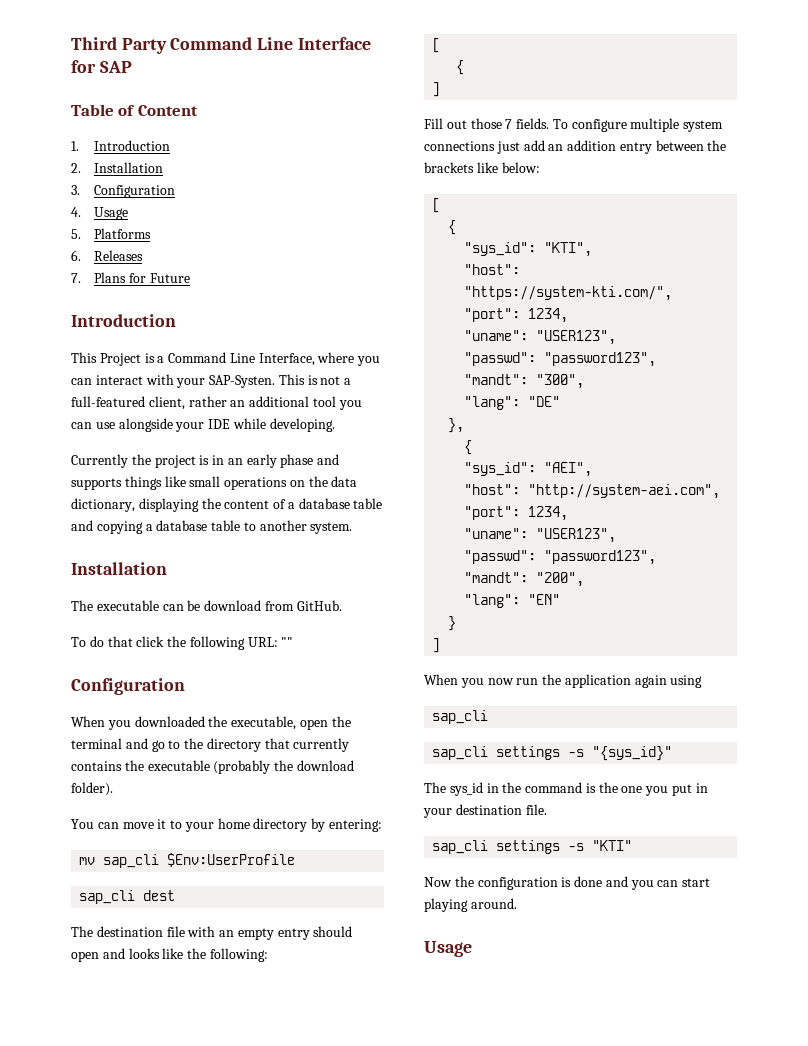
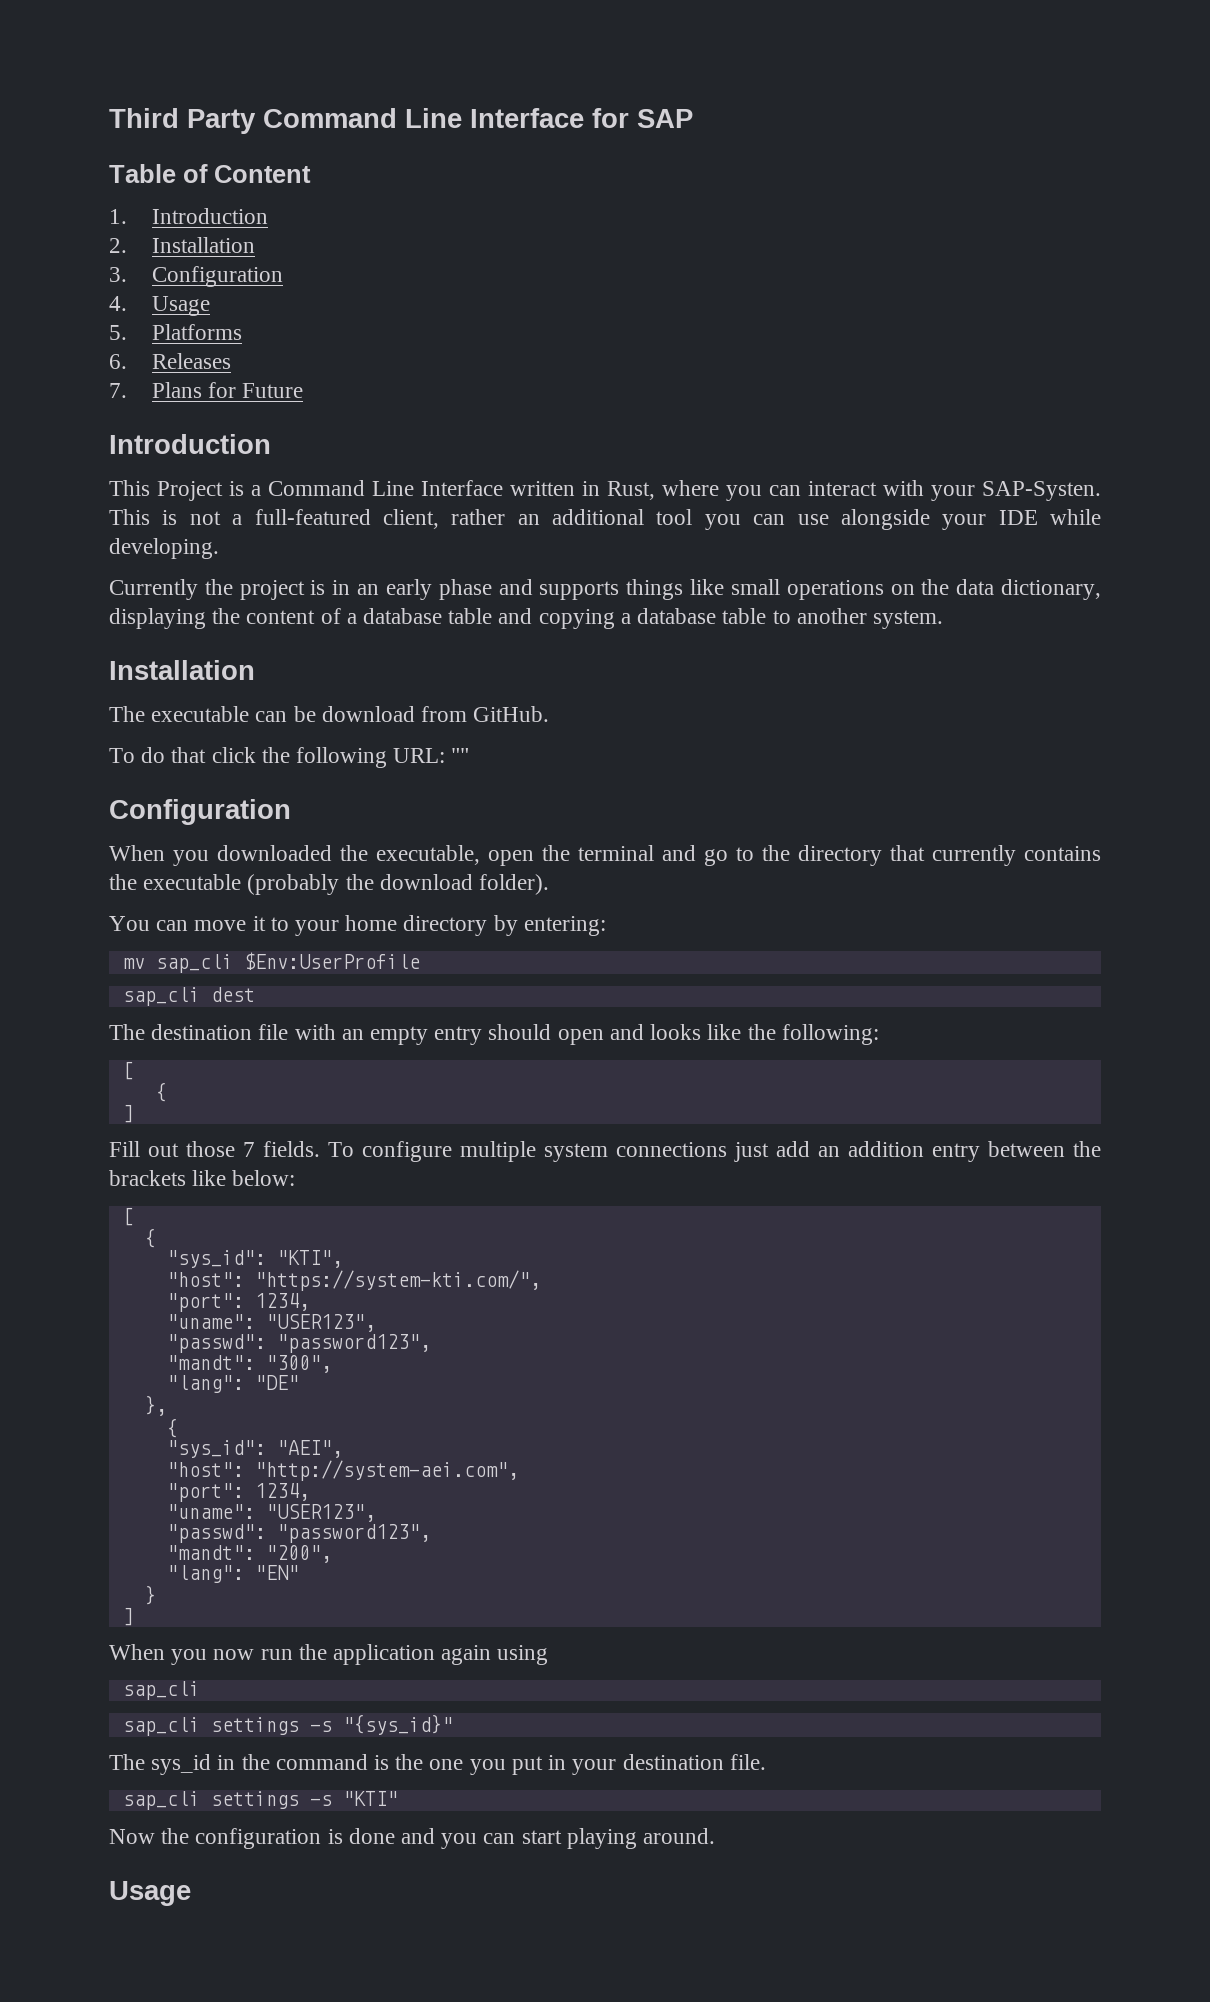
[258,353,315,366] Interface, -> [421,480,655,500] Interface written in Rust,

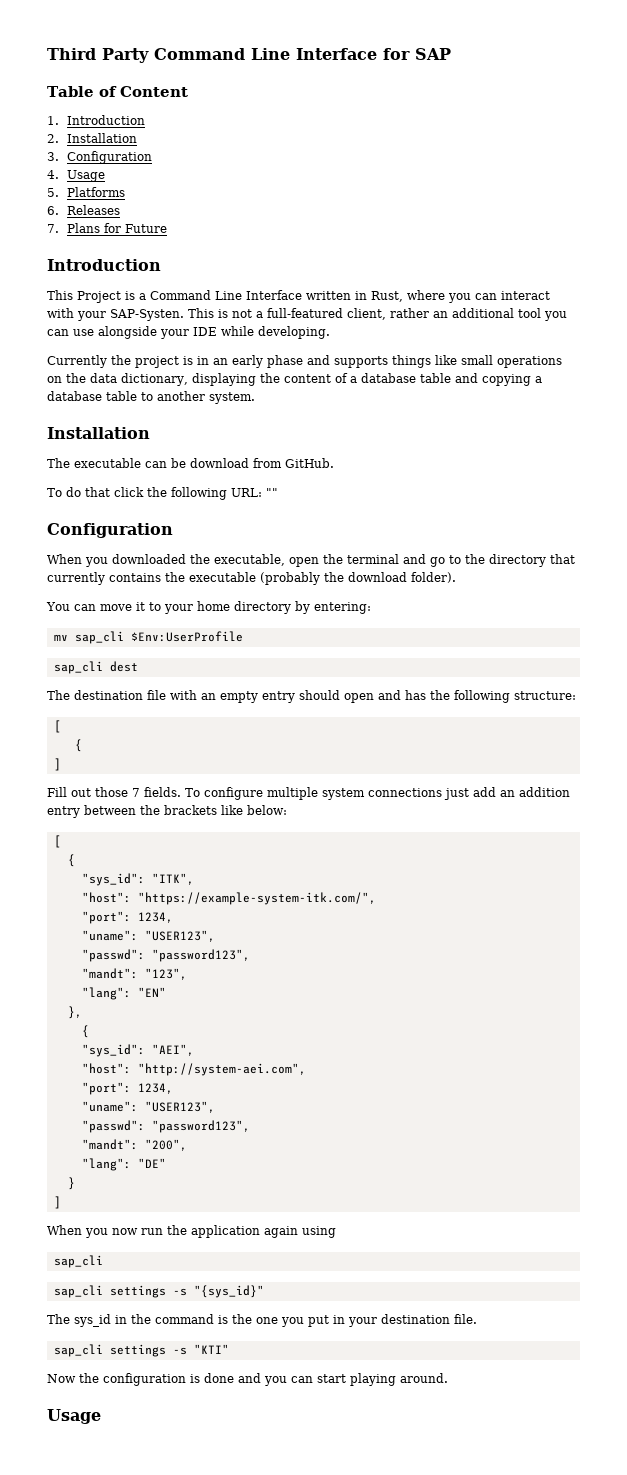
[650,1024,879,1045] looks like the following: -> [405,690,576,703] has the following structure:
[276,1250,343,1268] [166,1270,541,1291] [166,1293,310,1312] [166,1314,376,1332] [166,1334,431,1353] [166,1355,332,1373] [166,1375,299,1393] "KTI", // "host": "https://system-kti.com/", // "port": 1234, // "uname": "USER123", // "passwd": "password123", // "mandt": "300", // "lang": "DE" -> [151,873,194,885] [81,892,376,905] [81,911,173,924] [81,930,215,942] [81,949,250,962] [81,968,187,980] [81,987,166,1000] "ITK", // "host": "https://example-system-itk.com/", // "port": 1234, // "uname": "USER123", // "passwd": "password123", // "mandt": "123", // "lang": "EN"
[254,1565,299,1580] "EN" -> [137,1158,166,1168] "DE"

